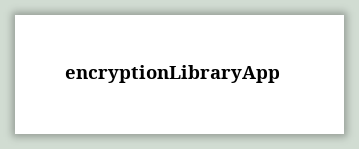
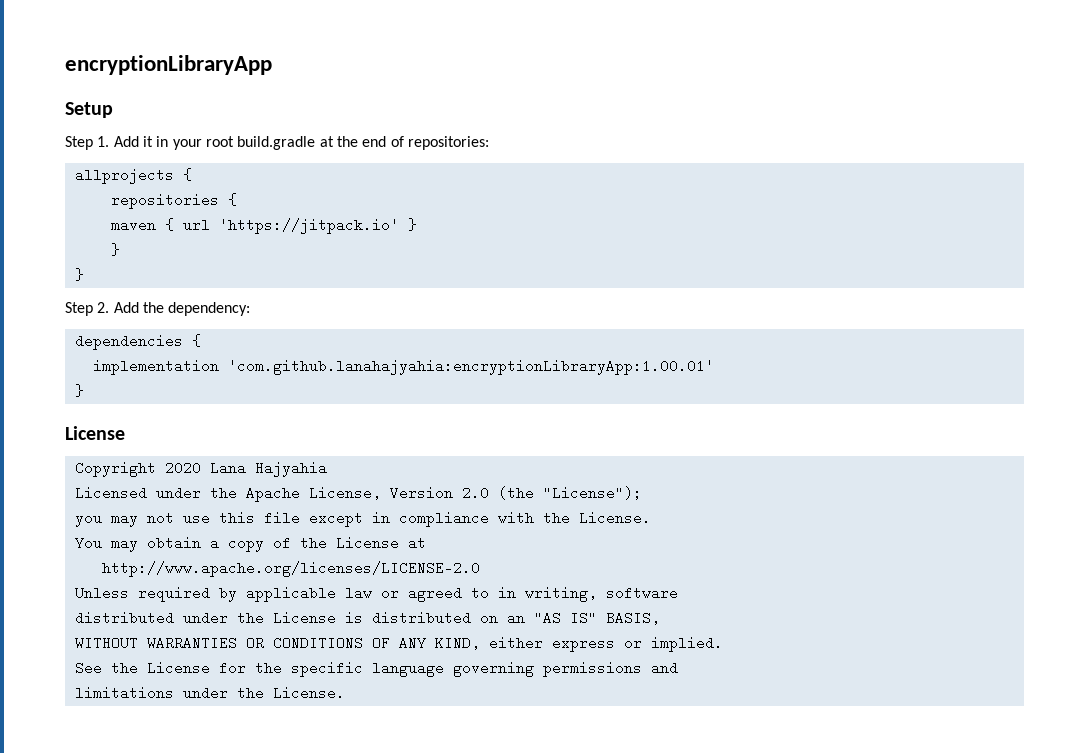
(280, 74) none -> [65,102,113,118] [65,136,489,150] [74,168,192,184] [110,193,237,209] [110,218,417,234] [110,243,120,256] [74,268,84,281] [65,302,251,316] [74,334,201,350] [92,359,714,375] [74,384,84,397] [65,426,125,440] [74,461,327,477] [74,486,642,502] [74,511,651,527] [74,536,426,552] [101,561,480,577] [74,586,678,602] [74,611,660,625] [74,636,723,652] [74,661,678,677] [74,686,345,700] // Setup // Step 1. Add it in your root build.gradle at the end of repositories: // allprojects { // repositories { // maven { url 'https://jitpack.io' } // } // } // Step 2. Add the dependency: // dependencies { // implementation 'com.github.lanahajyahia:encryptionLibraryApp:1.00.01' // } // License // Copyright 2020 Lana Hajyahia // Licensed under the Apache License, Version 2.0 (the "License"); // you may not use this file except in compliance with the License. // You may obtain a copy of the License at // http://www.apache.org/licenses/LICENSE-2.0 // Unless required by applicable law or agreed to in writing, software // distributed under the License is distributed on an "AS IS" BASIS, // WITHOUT WARRANTIES OR CONDITIONS OF ANY KIND, either express or implied. // See the License for the specific language governing permissions and // limitations under the License.

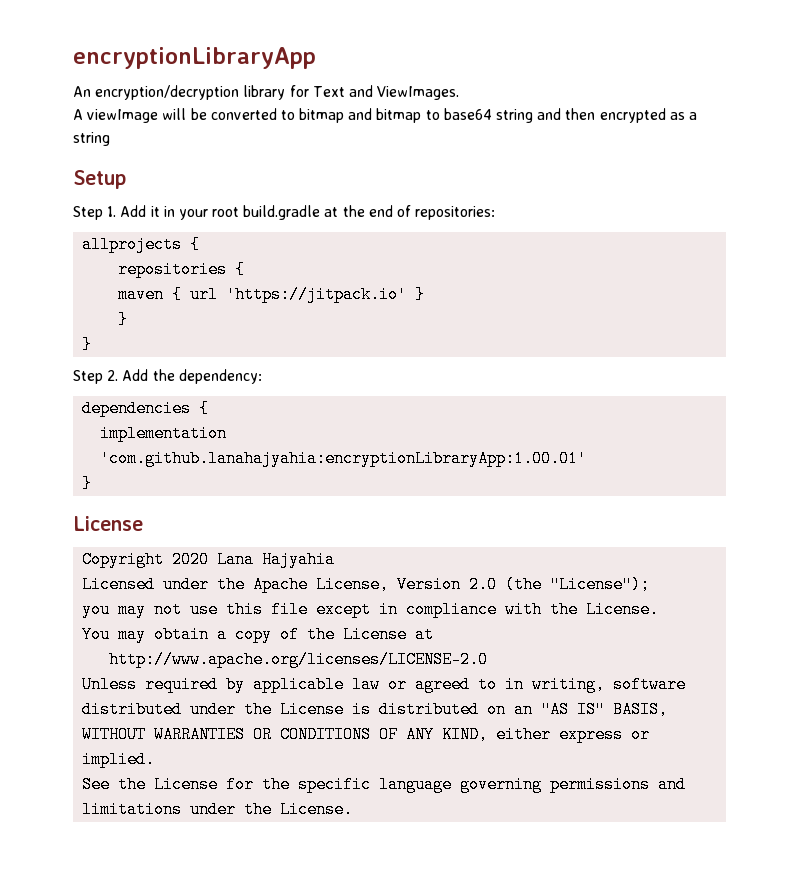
(272, 65) none -> [73,85,460,100] [73,108,697,123] [73,132,110,146] // An encryption/decryption library for Text and ViewImages. // A viewImage will be converted to bitmap and bitmap to base64 string and then encrypted as a string

